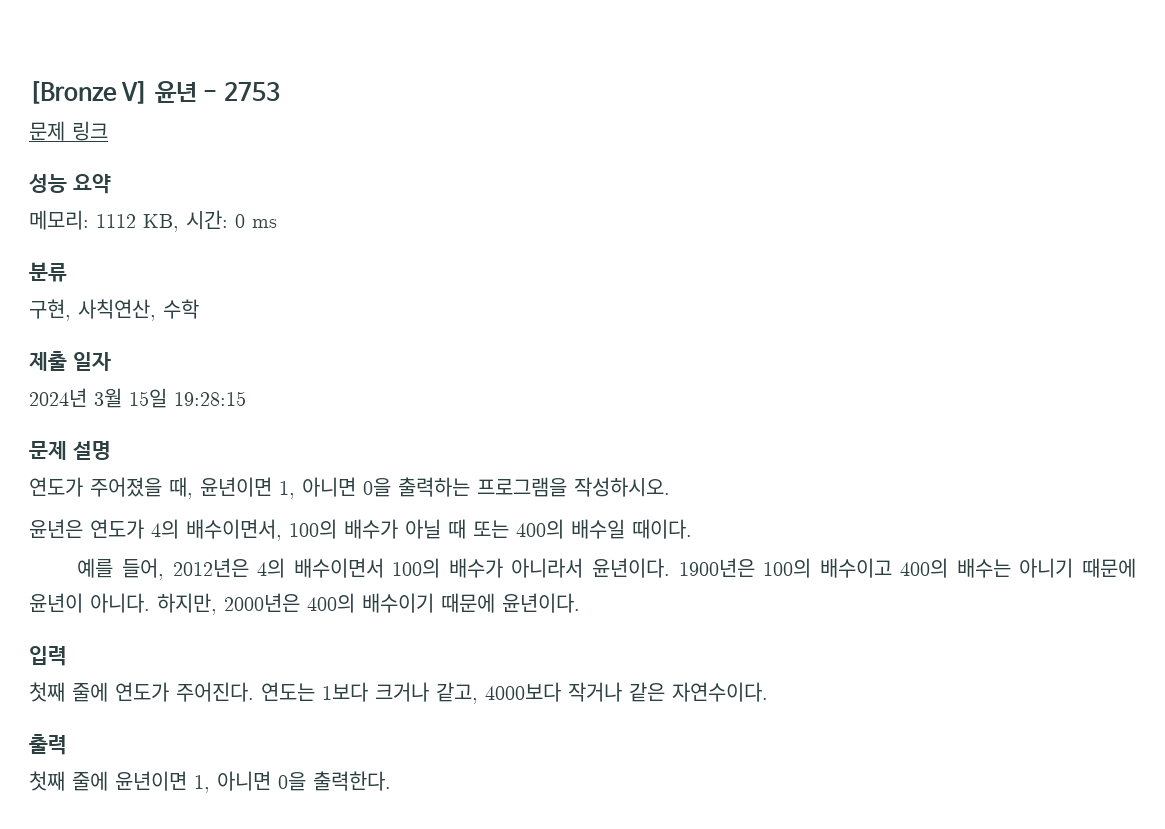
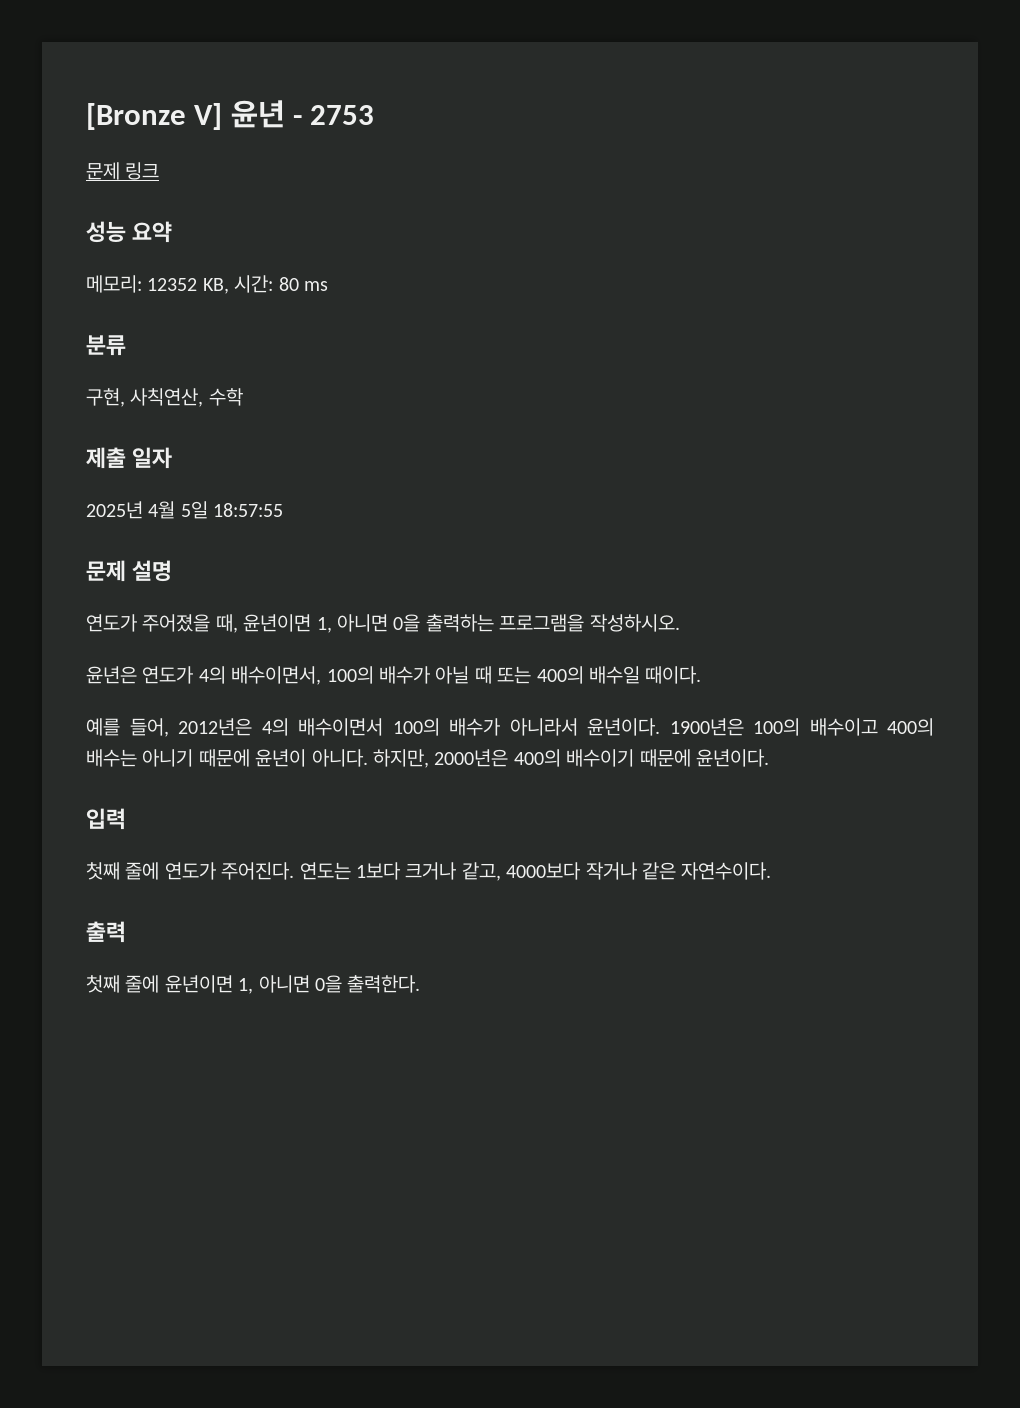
[96,214,136,228] 1112 -> [147,278,198,291] 12352
[235,214,245,228] 0 -> [278,277,299,291] 80
[29,388,246,408] 2024년 3월 15일 19:28:15 -> [86,501,284,519] 2025년 4월 5일 18:57:55

